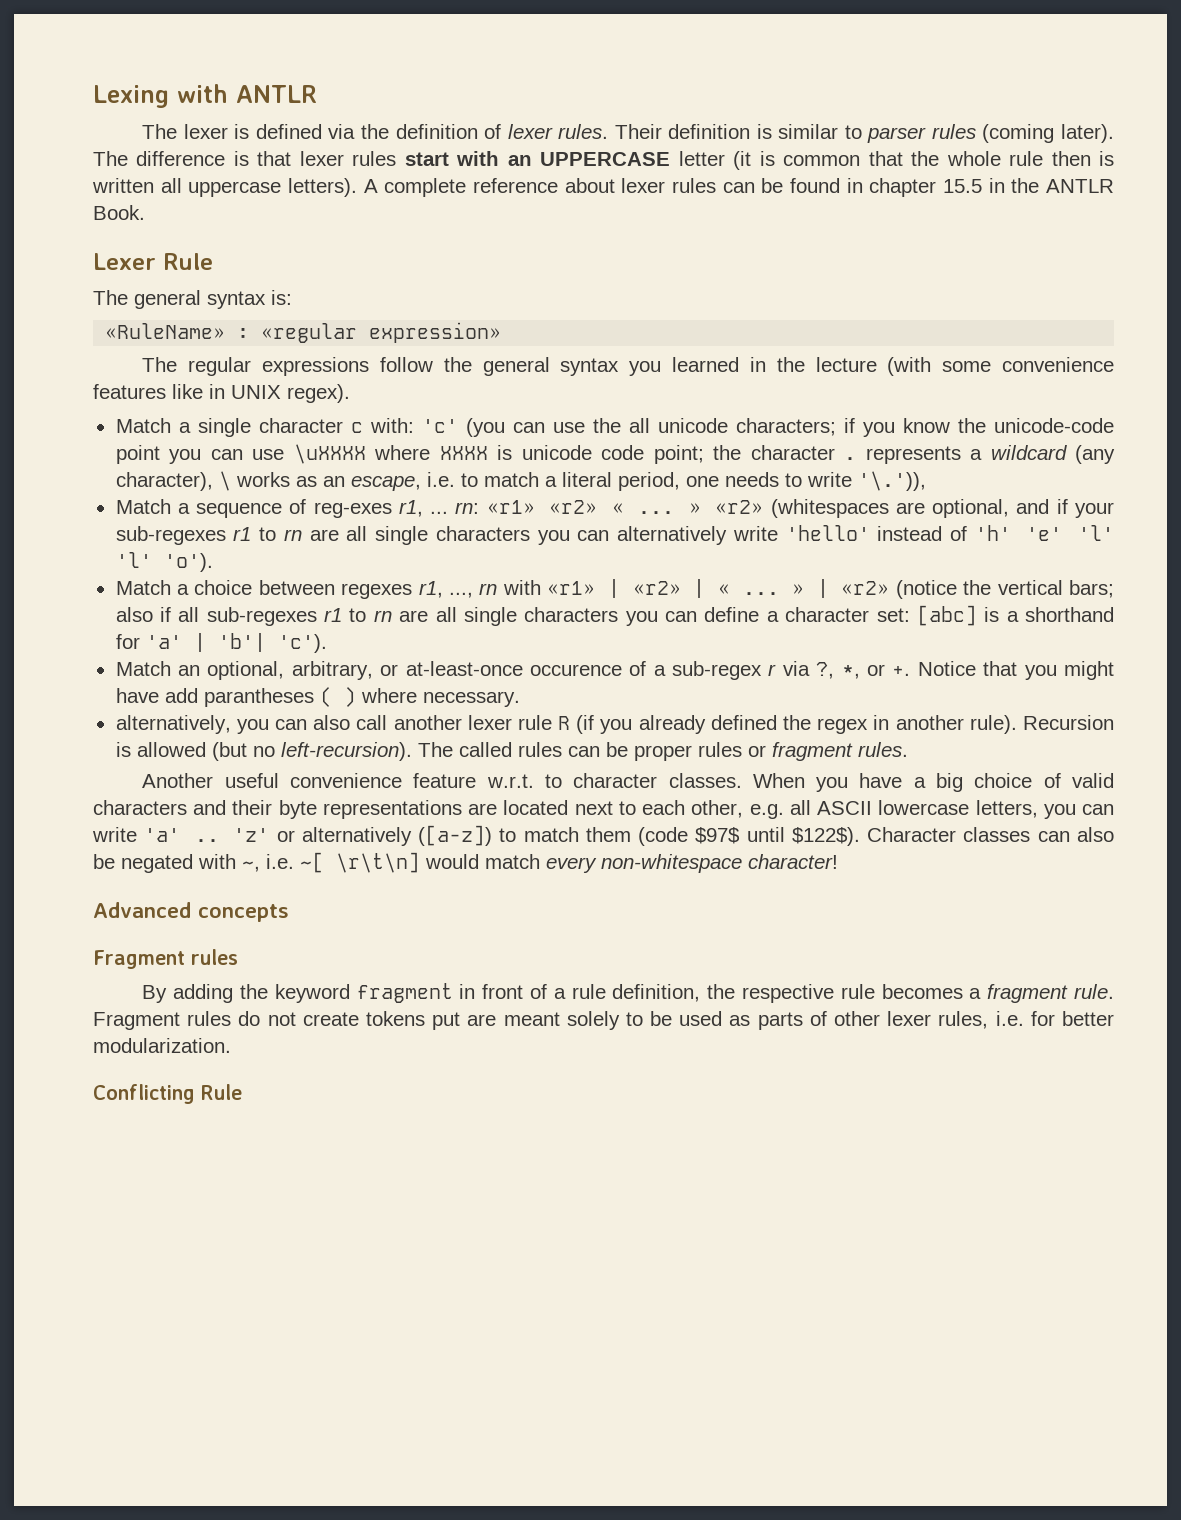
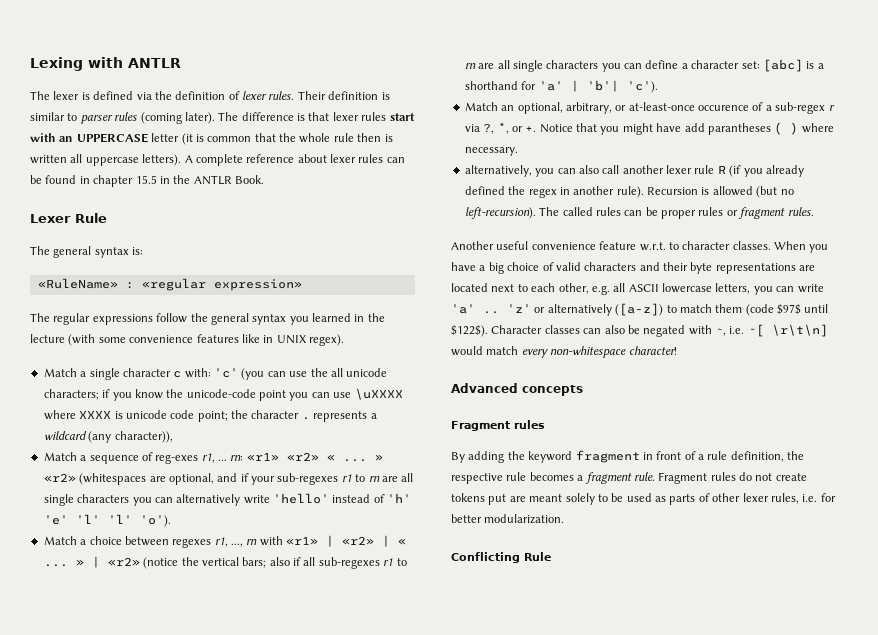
[115,471,926,491] character), \ works as an escape, i.e. to match a literal period, one needs to write '\.')), -> [114,431,173,443] character)),

